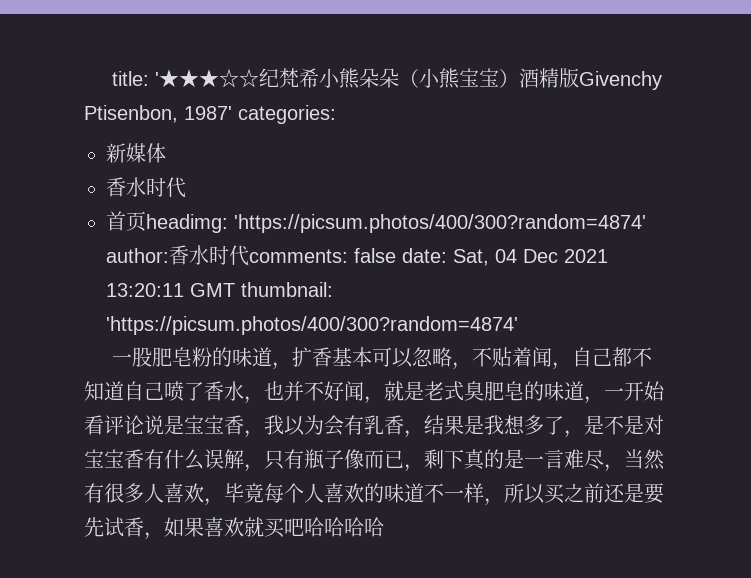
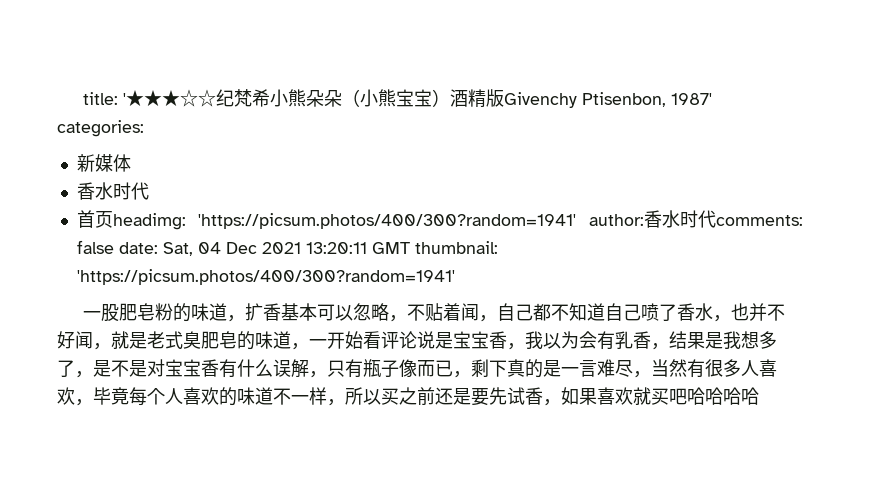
[234,214,646,233] 'https://picsum.photos/400/300?random=4874' -> [198,213,577,229] 'https://picsum.photos/400/300?random=1941'
[106,316,518,335] 'https://picsum.photos/400/300?random=4874' -> [76,269,455,285] 'https://picsum.photos/400/300?random=1941'

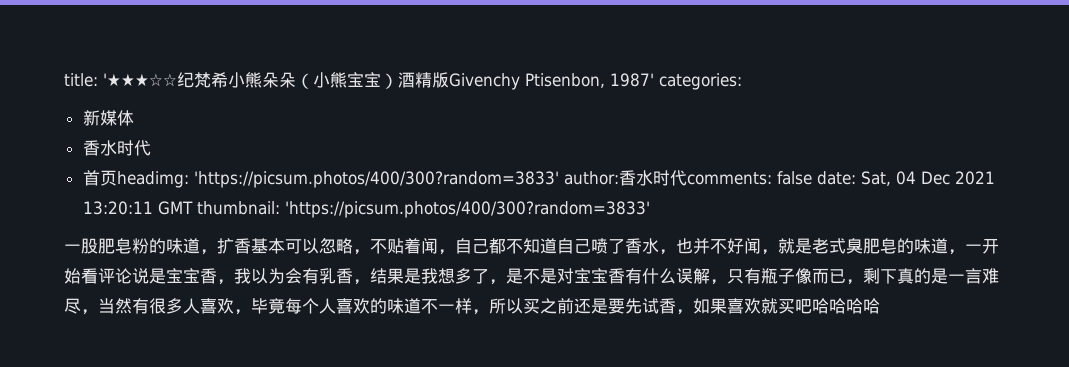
[198,213,577,229] 'https://picsum.photos/400/300?random=1941' -> [193,171,559,188] 'https://picsum.photos/400/300?random=3833'
[76,269,455,285] 'https://picsum.photos/400/300?random=1941' -> [284,201,650,218] 'https://picsum.photos/400/300?random=3833'

